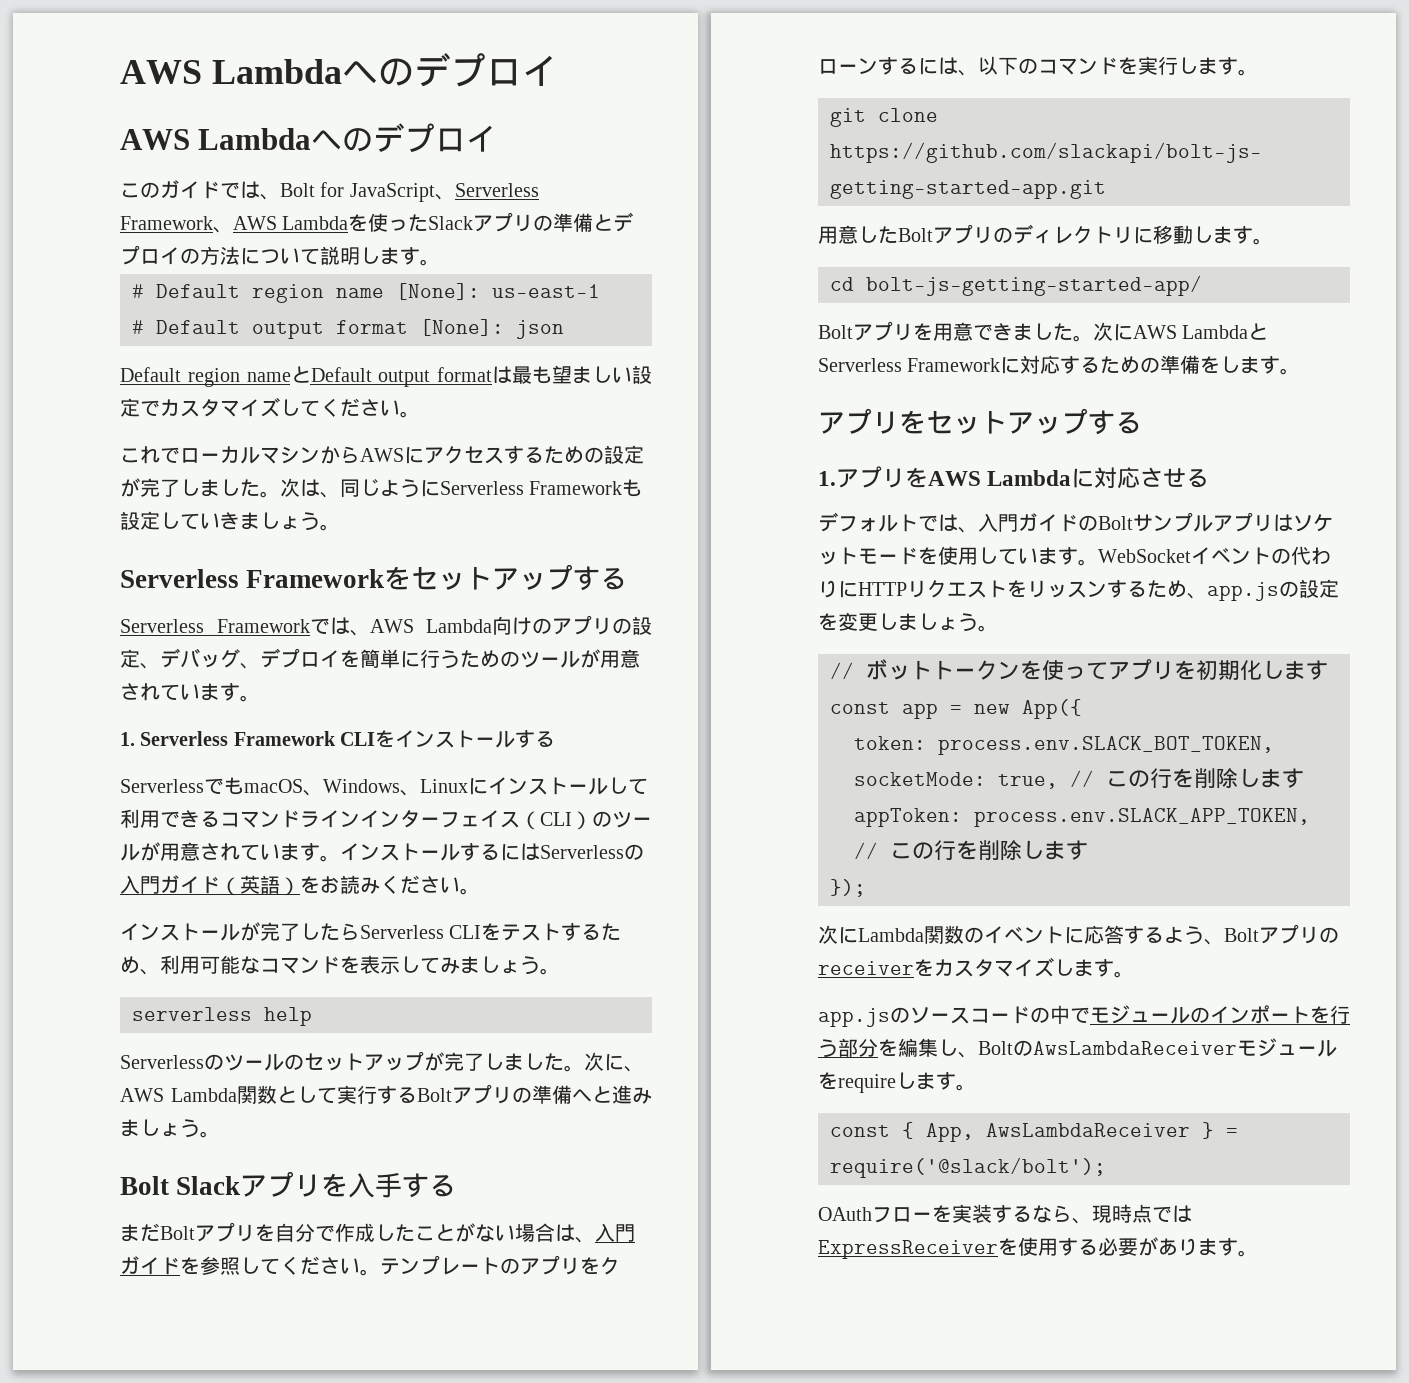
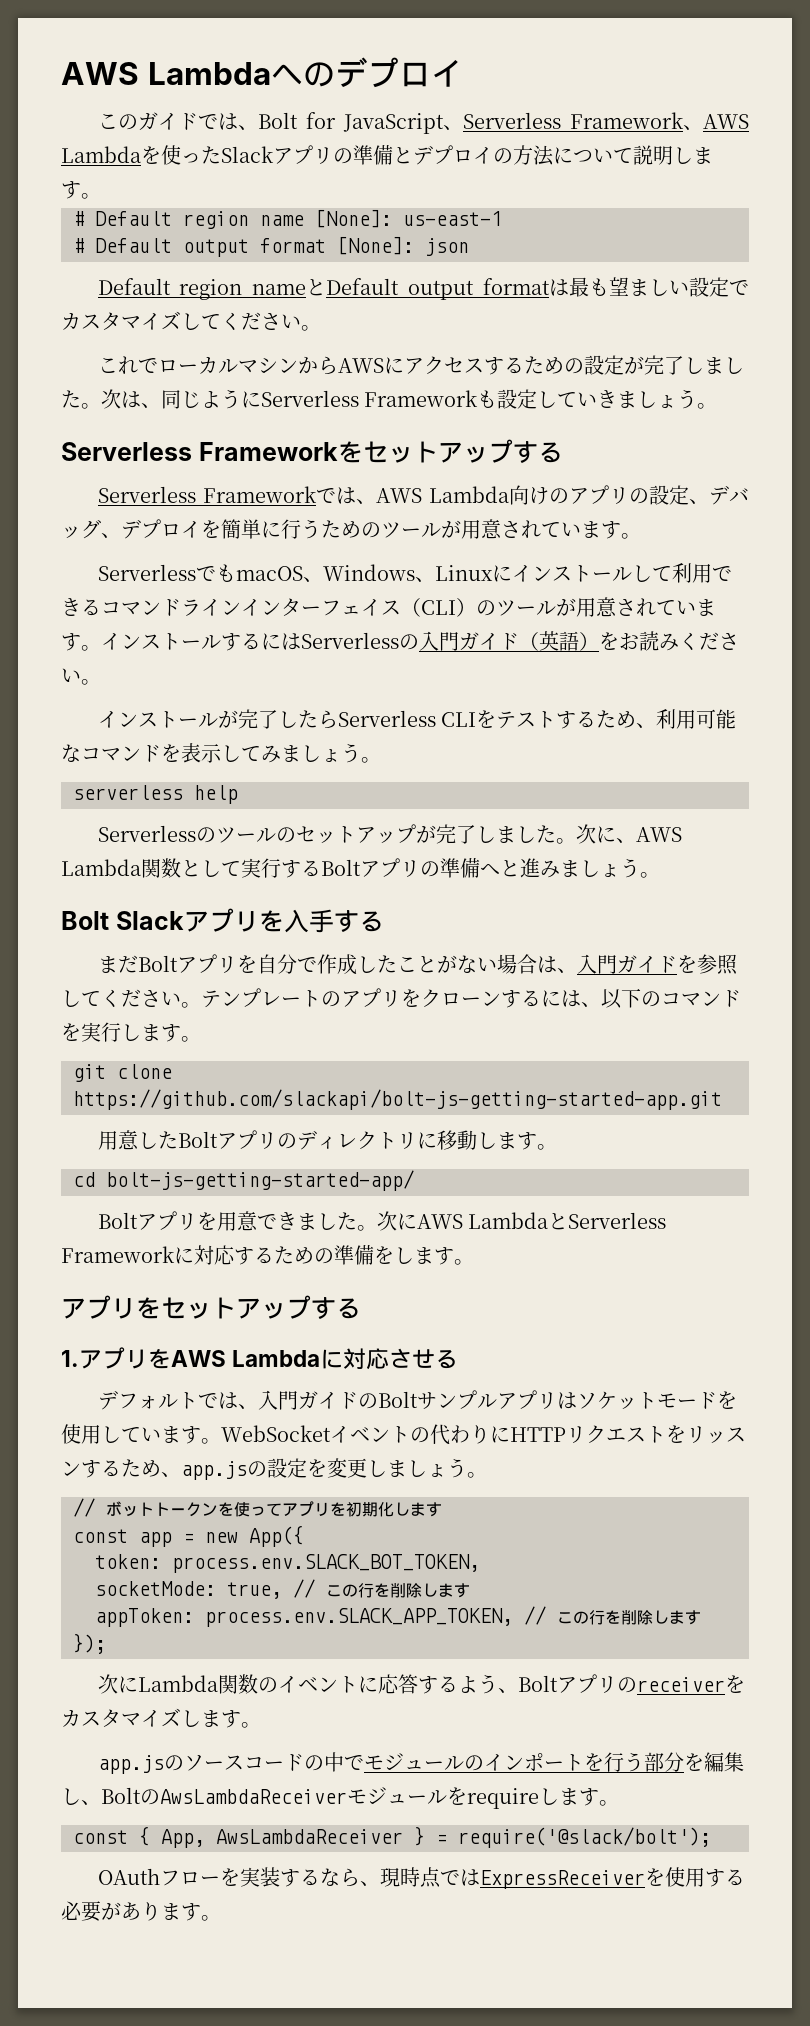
[120,53,558,87] [120,123,498,153] AWS Lambdaへのデプロイ // AWS Lambdaへのデプロイ -> [61,57,463,88] AWS Lambdaへのデプロイ
[120,730,556,748] // 1. Serverless Framework CLIをインストールする -> (641, 536) none

